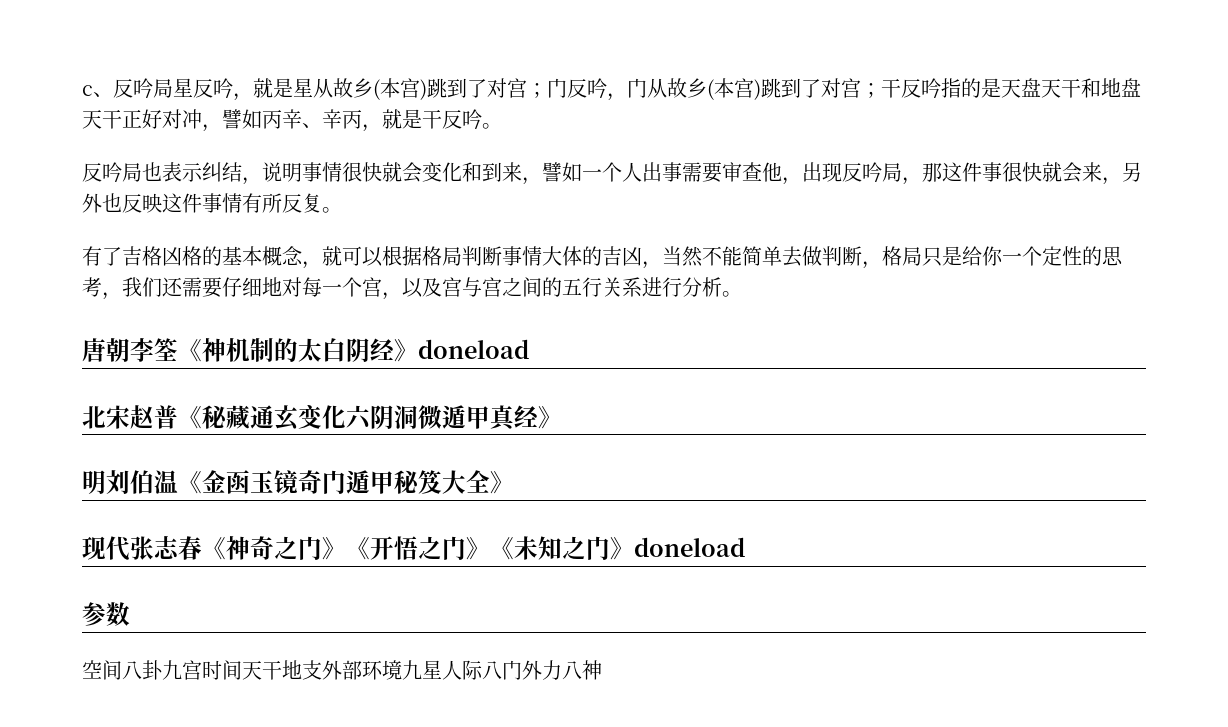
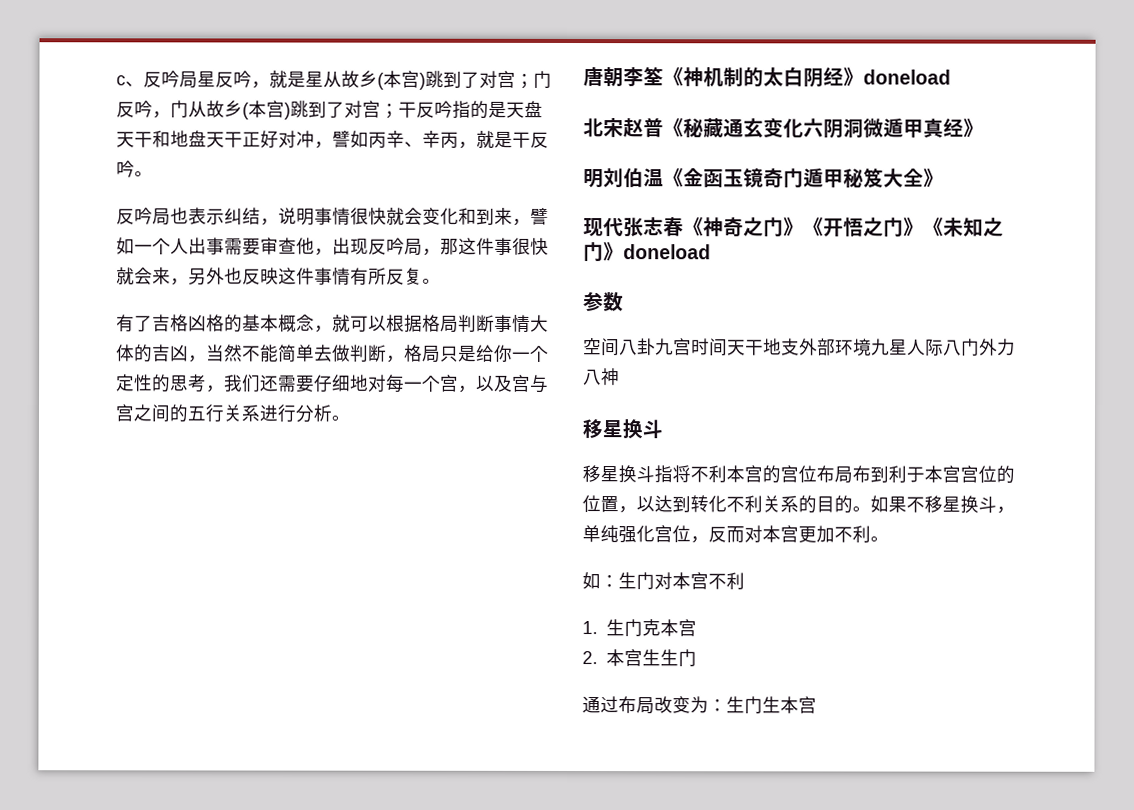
(602, 670) none -> [582,419,663,440] [582,465,1015,484] [582,495,1015,514] [582,525,889,544] [582,572,745,590] [582,619,697,637] [582,649,697,667] [582,696,817,715] // 移星换斗 // 移星换斗指将不利本宫的宫位布局布到利于本宫宫位的位置，以达到转化不利关系的目的。如果不移星换斗，单纯强化宫位，反而对本宫更加不利。 // 如：生门对本宫不利 // 1.生门克本宫 // 2.本宫生生门 // 通过布局改变为：生门生本宫

